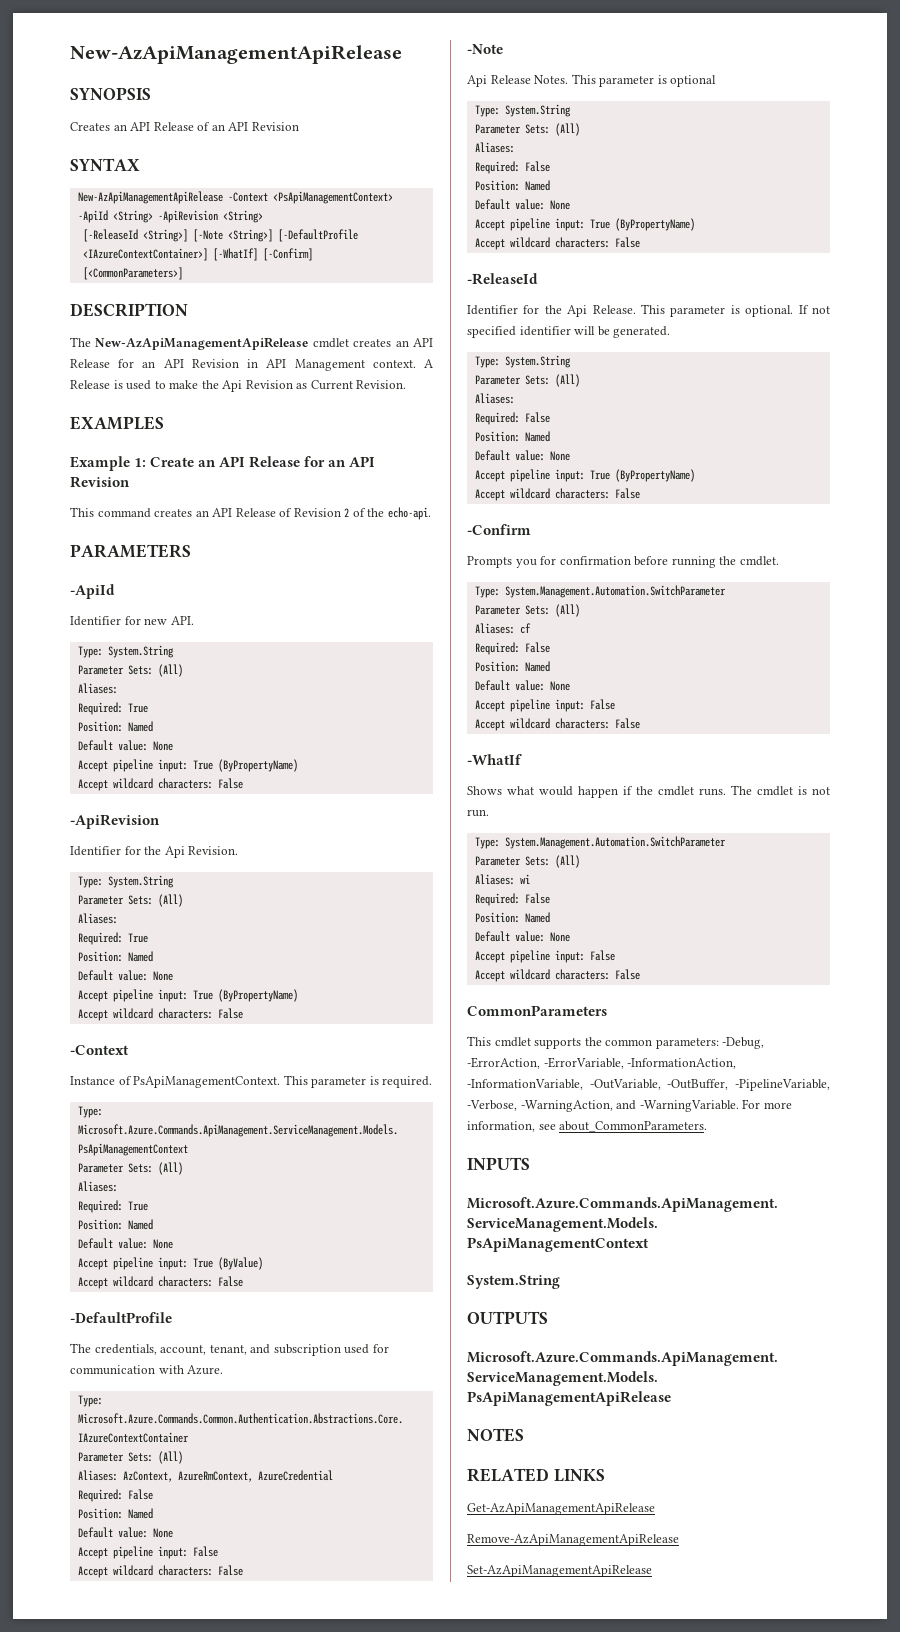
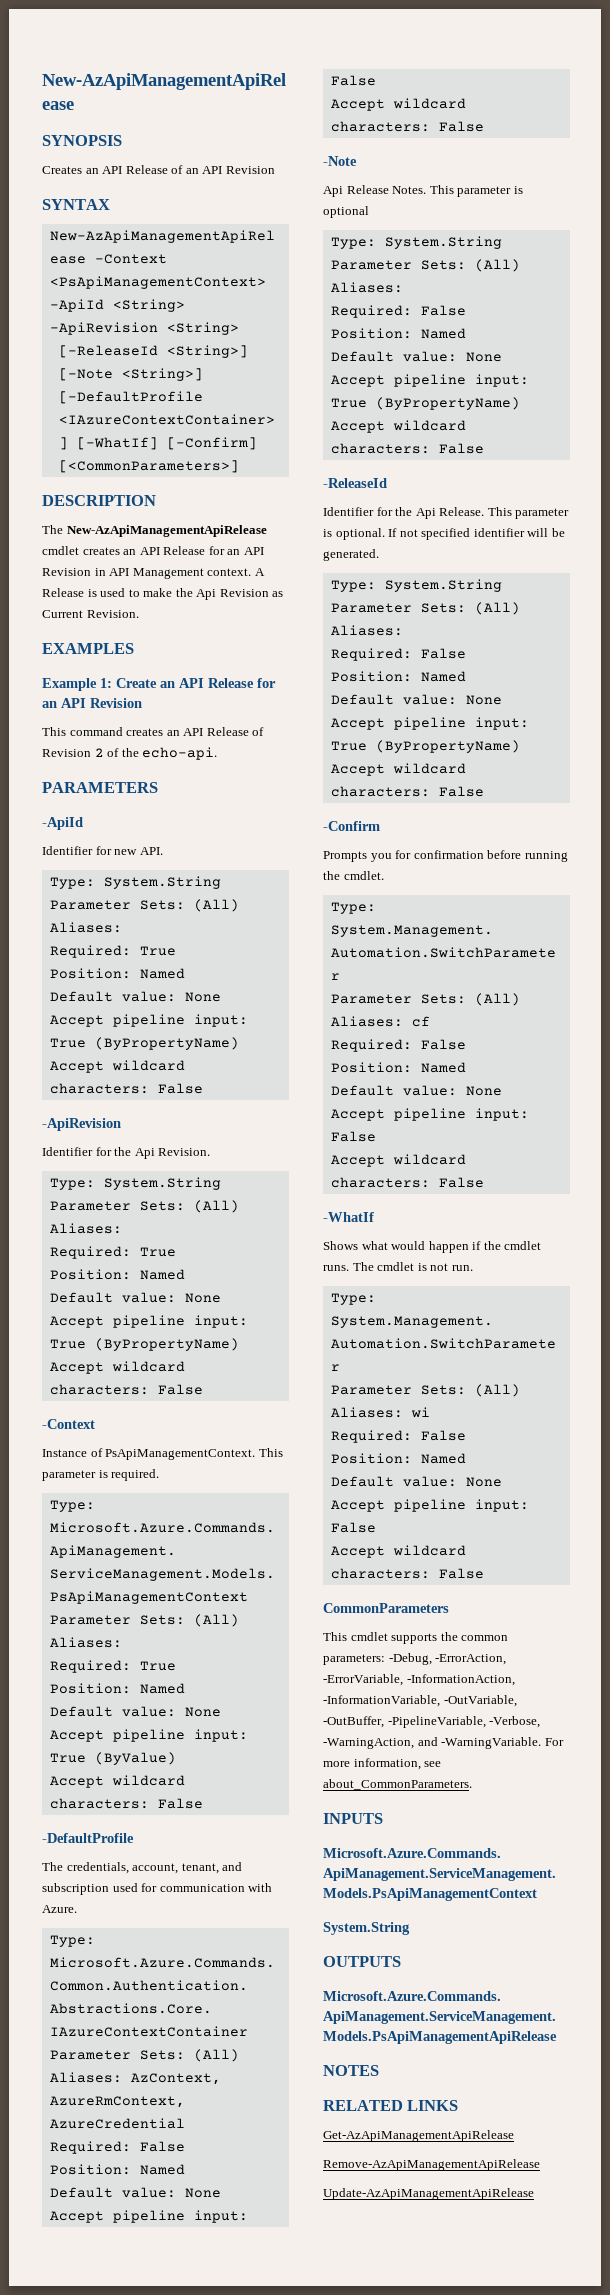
[467,1565,652,1577] Set-AzApiManagementApiRelease -> [323,2188,534,2200] Update-AzApiManagementApiRelease

